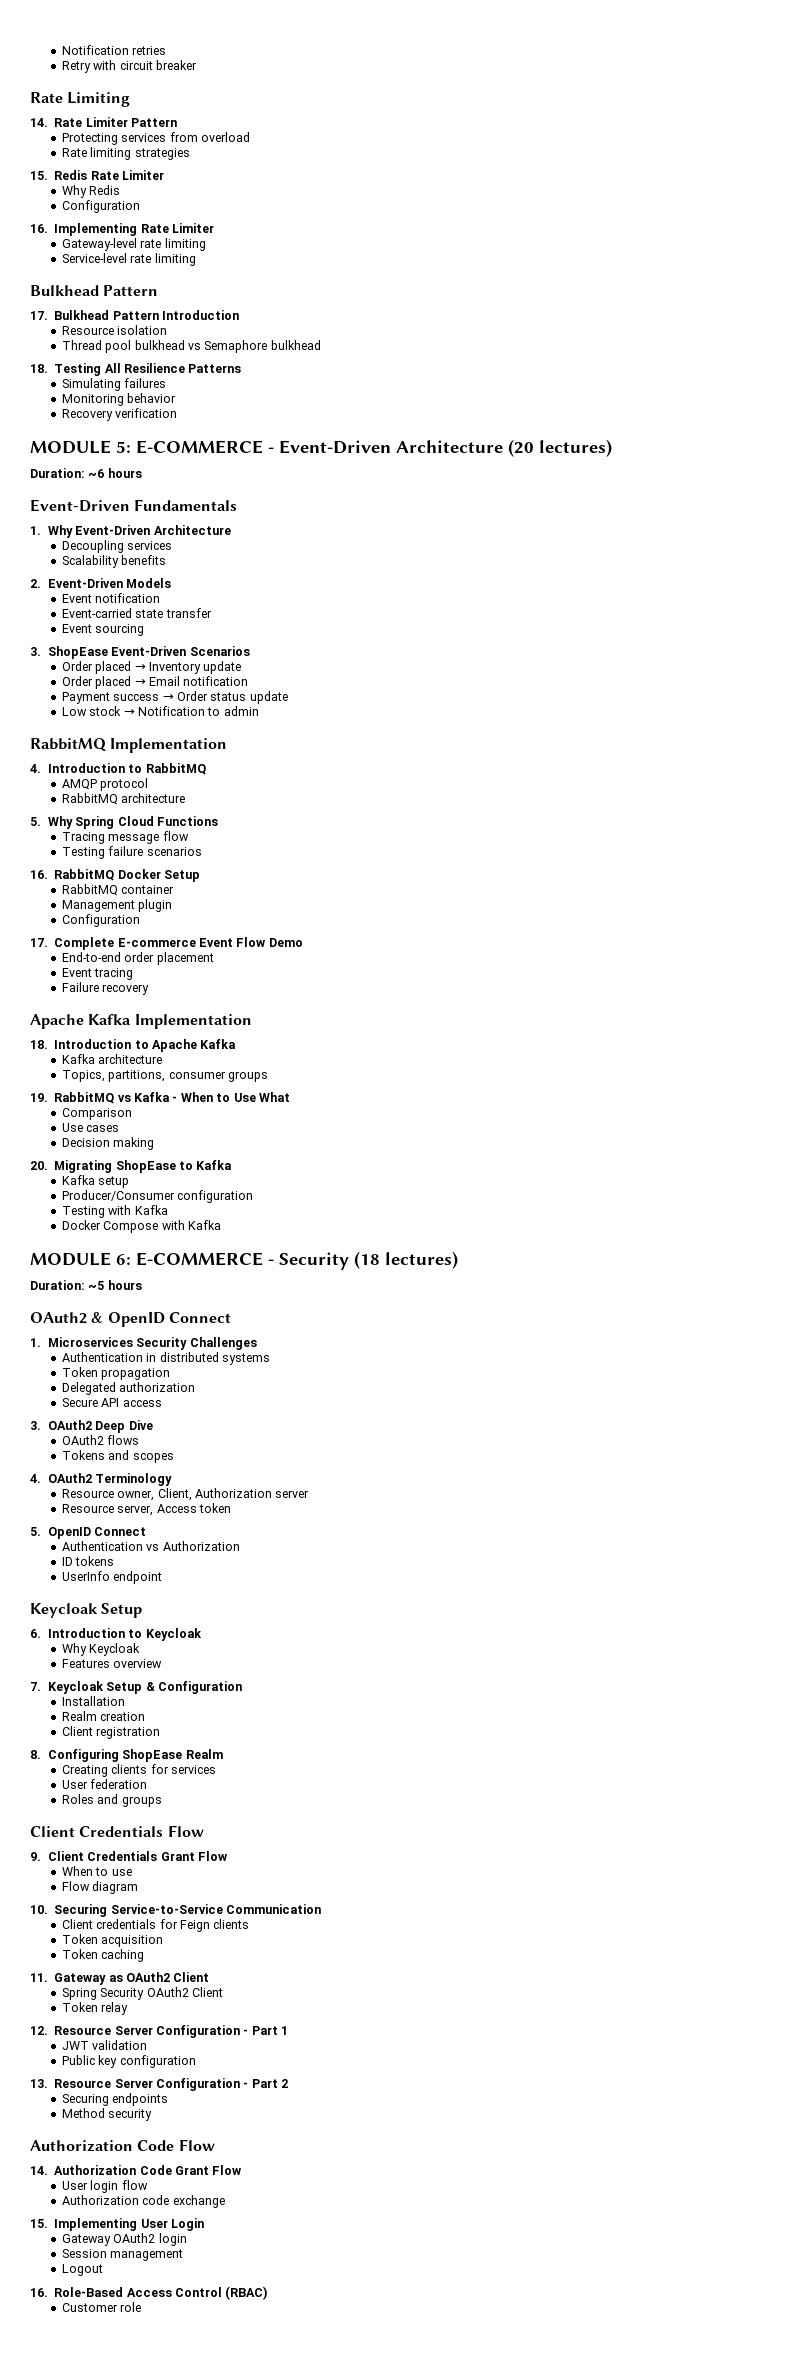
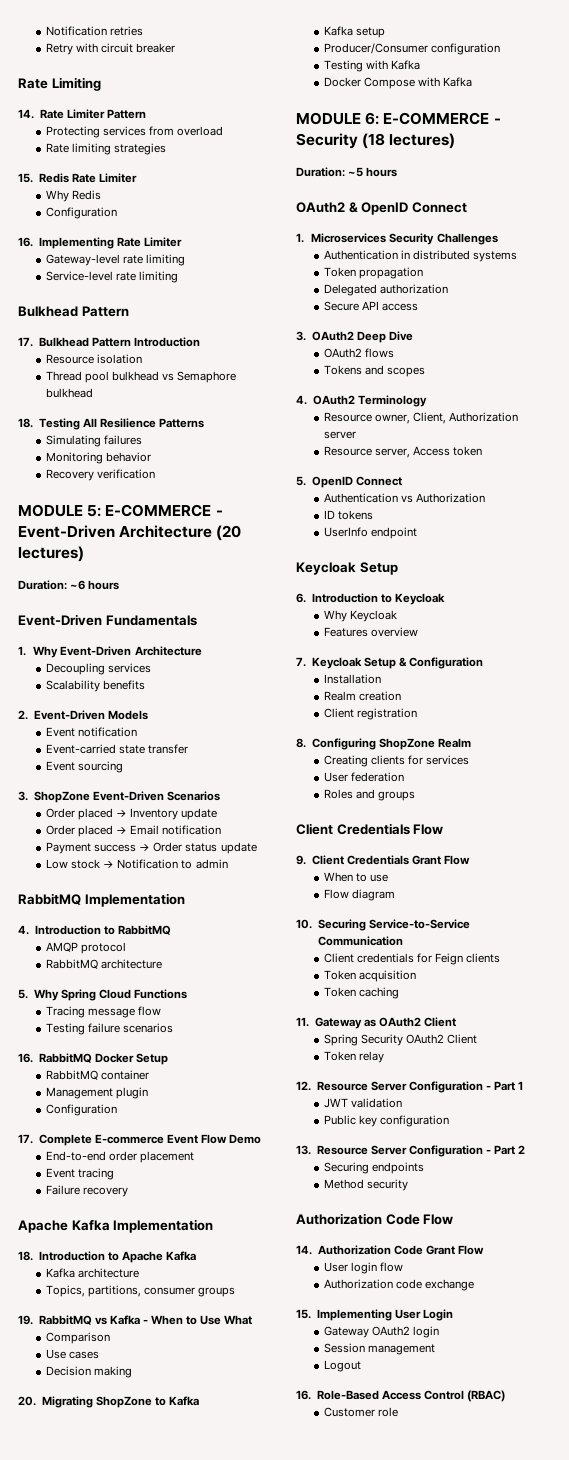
[48,646,109,659] ShopEase -> [33,791,90,803] ShopZone
[115,1160,176,1173] ShopEase -> [95,1396,152,1408] ShopZone
[122,1749,183,1762] ShopEase -> [378,738,435,750] ShopZone

